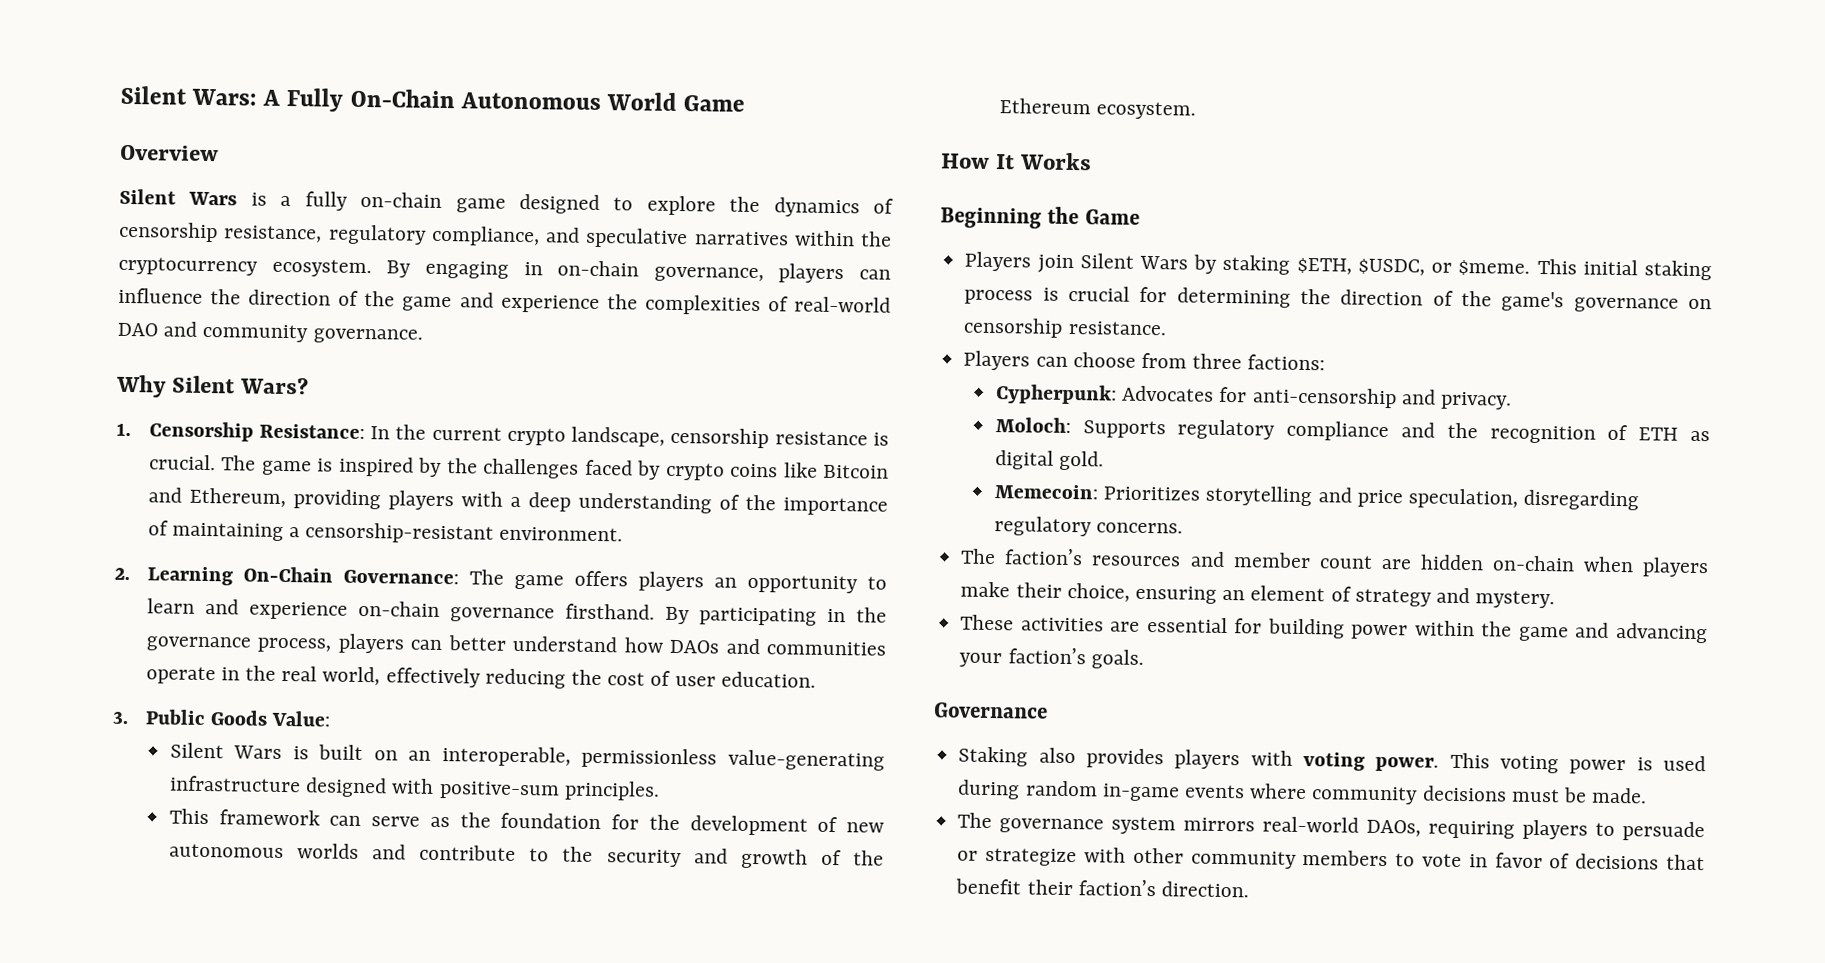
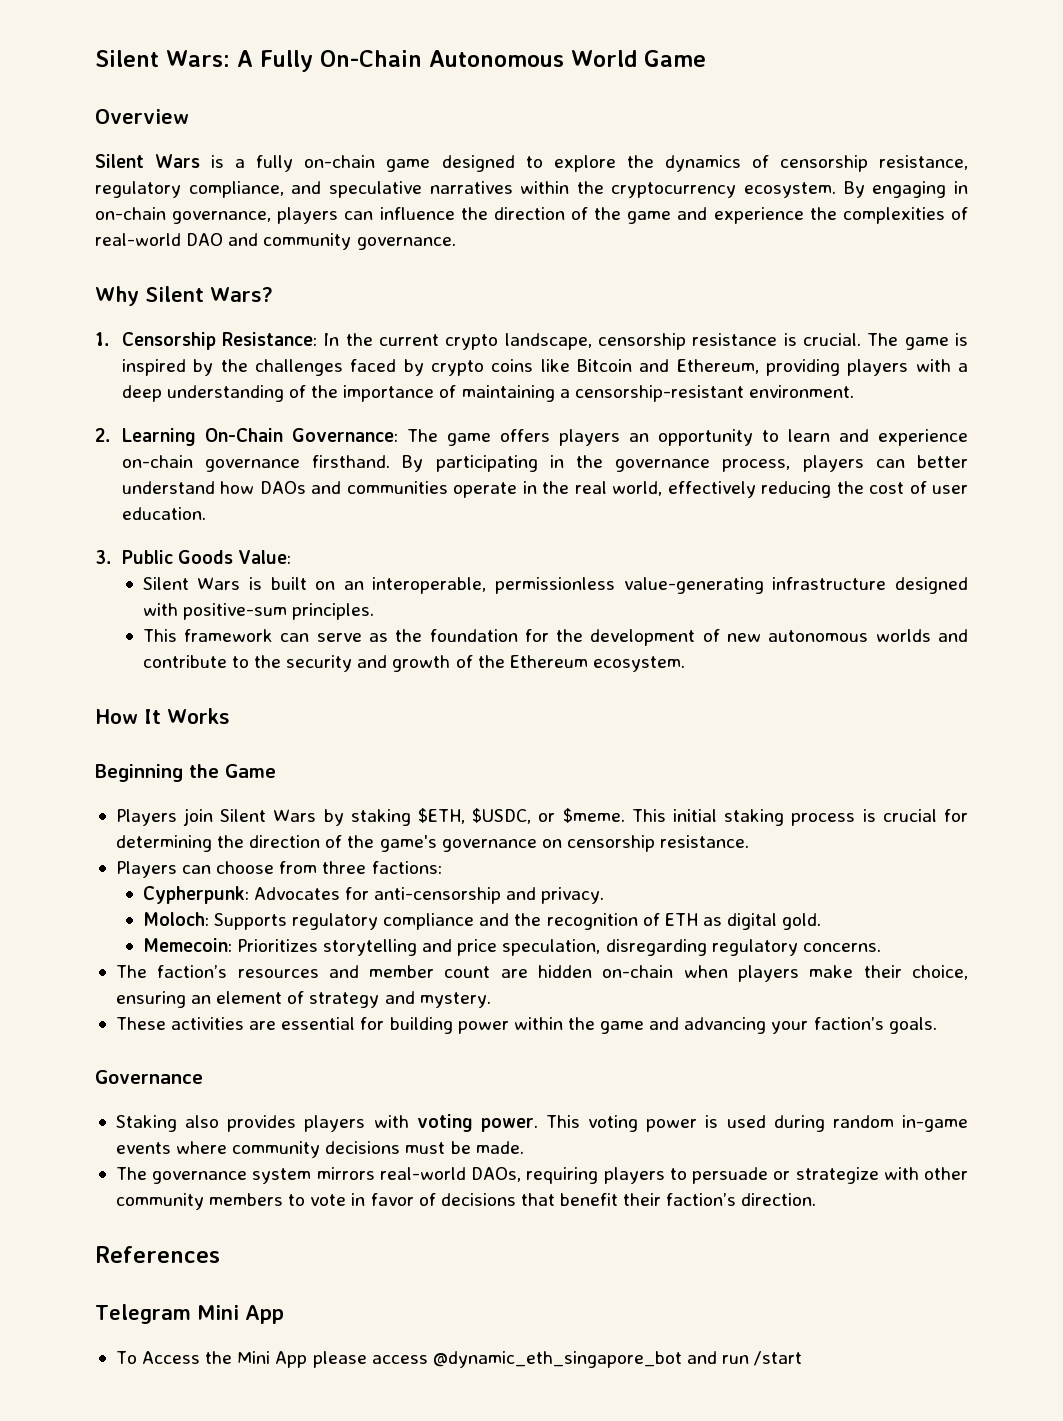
(1249, 889) none -> [95,1246,220,1263] [95,1304,284,1324] [115,1351,803,1368] // References // Telegram Mini App // To Access the Mini App please access @dynamic_eth_singapore_bot and run /start

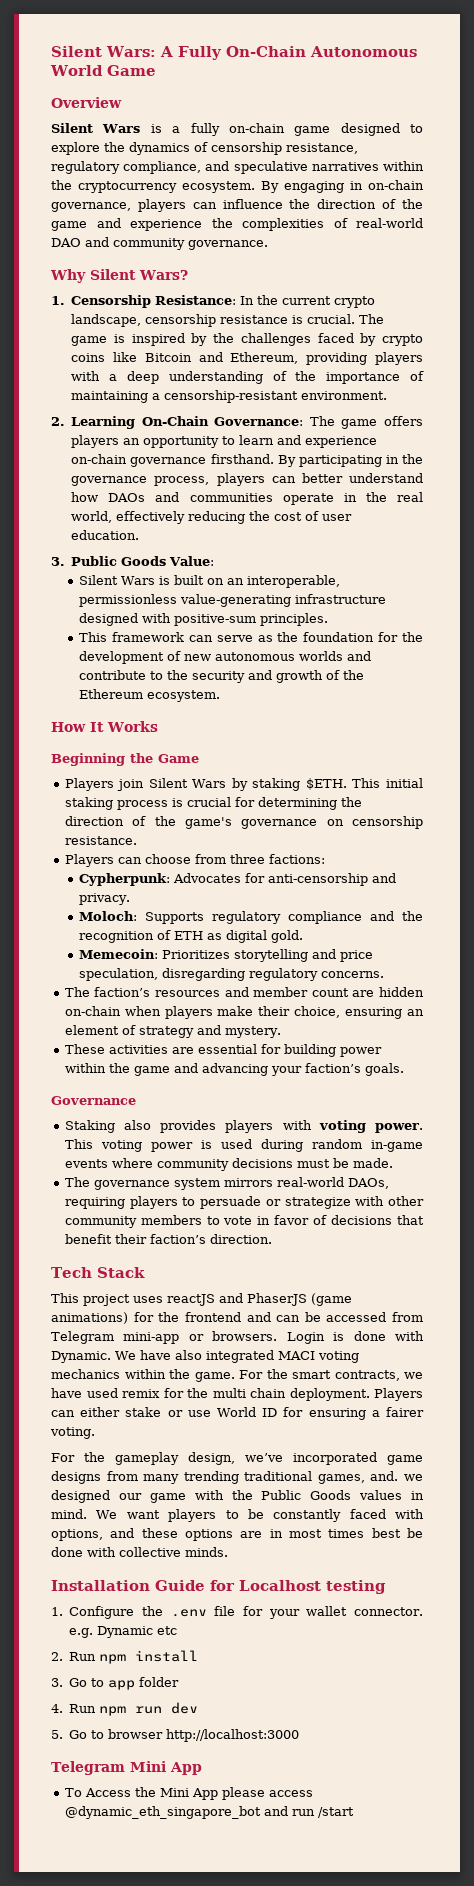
[418,808,625,824] $ETH, $USDC, or $meme. -> [305,778,347,790] $ETH.
[95,1246,220,1263] References -> [51,1267,145,1278] [51,1293,352,1306] [51,1312,423,1324] [51,1331,424,1344] [51,1350,359,1363] [51,1369,423,1382] [51,1388,423,1401] [51,1407,424,1420] [50,1427,95,1439] [51,1452,423,1465] [51,1471,423,1484] [51,1490,424,1503] [51,1509,424,1522] [51,1528,423,1541] [51,1547,228,1557] [51,1580,386,1594] [51,1606,424,1619] [69,1626,178,1638] [51,1650,199,1664] [51,1677,180,1690] [51,1702,199,1716] [51,1729,300,1742] Tech Stack // This project uses reactJS and PhaserJS (game animations) for the frontend and can be accessed from Telegram mini-app or browsers. Login is done with Dynamic. We have also integrated MACI voting mechanics within the game. For the smart contracts, we have used remix for the multi chain deployment. Players can either stake or use World ID for ensuring a fairer voting. // For the gameplay design, we’ve incorporated game designs from many trending traditional games, and. we designed our game with the Public Goods values in mind. We want players to be constantly faced with options, and these options are in most times best be done with collective minds. // Installation Guide for Localhost testing // 1. Configure the .env file for your wallet connector. e.g. Dynamic etc // 2. Run npm install // 3. Go to app folder // 4. Run npm run dev // 5. Go to browser http://localhost:3000

